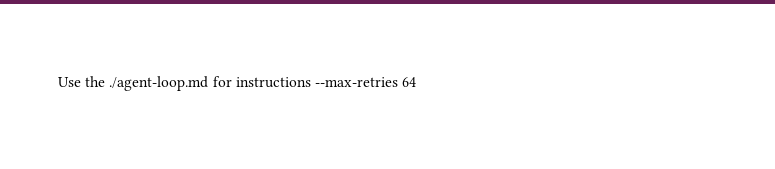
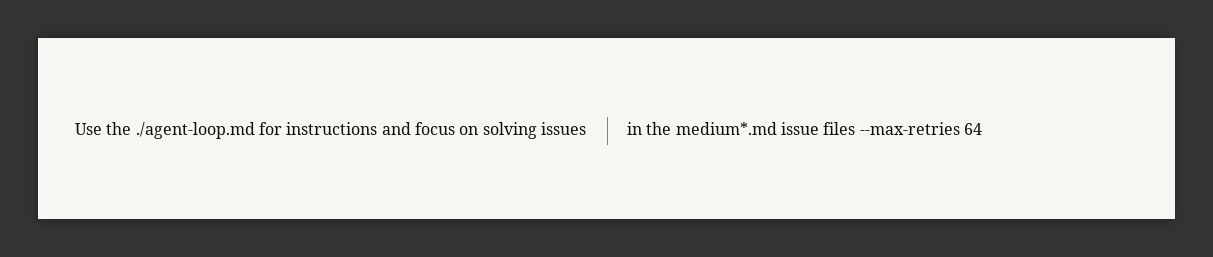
(311, 82) none -> [381,122,856,139] and focus on solving issues in the medium*.md issue files

